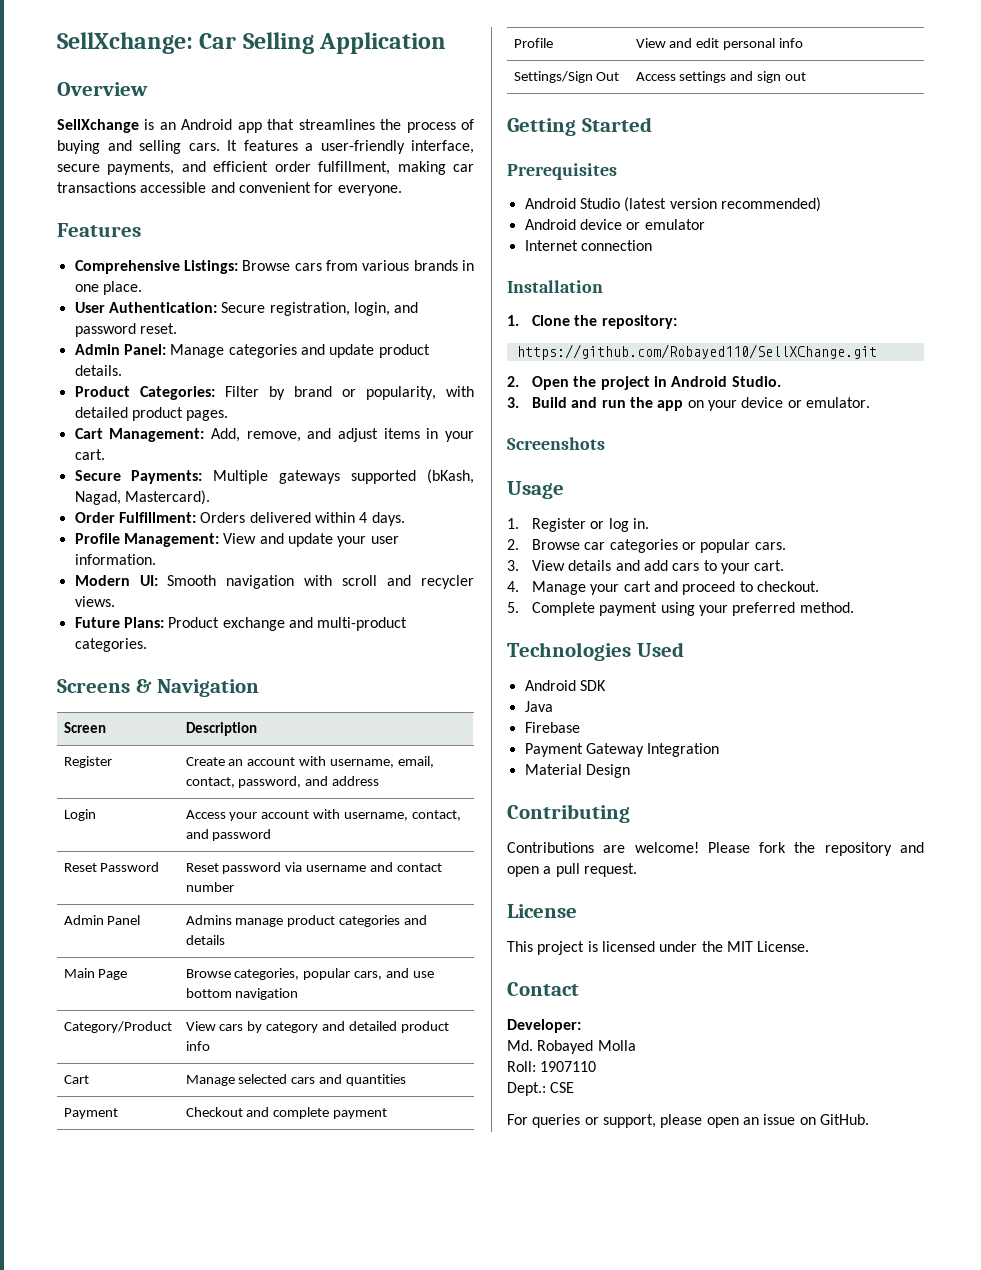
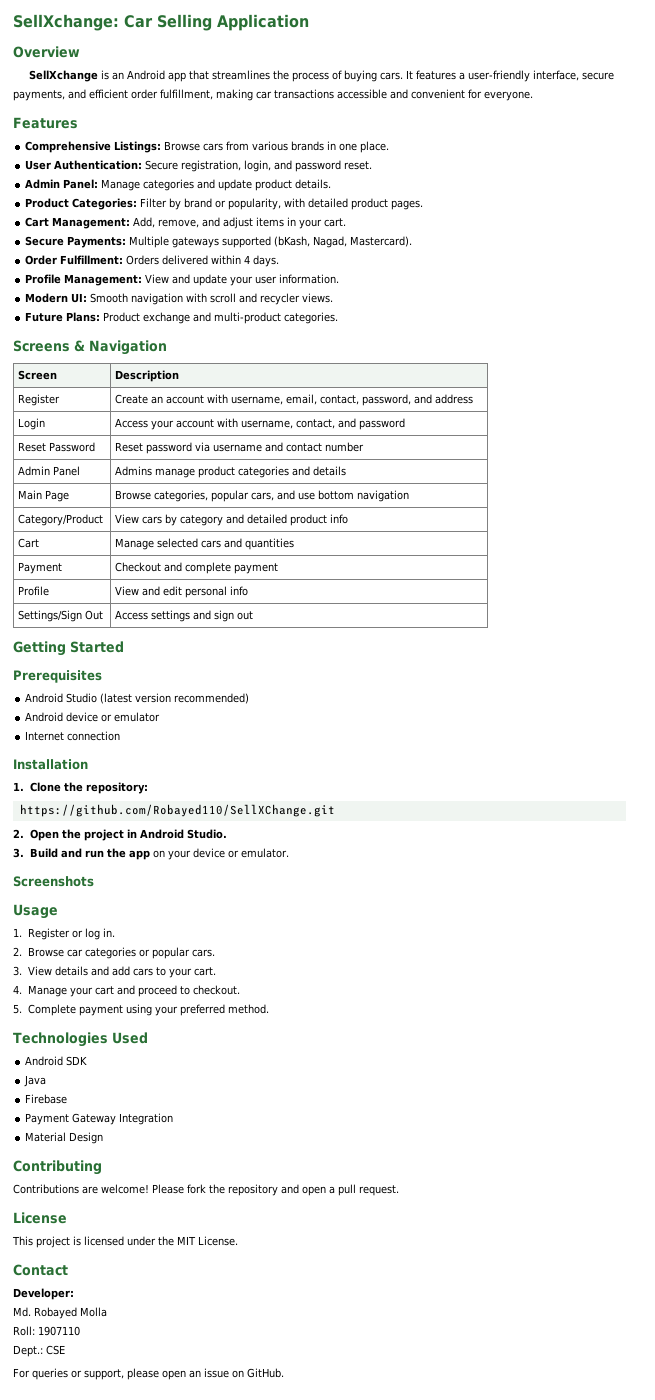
[107,140,181,154] and selling -> (377, 76) none

